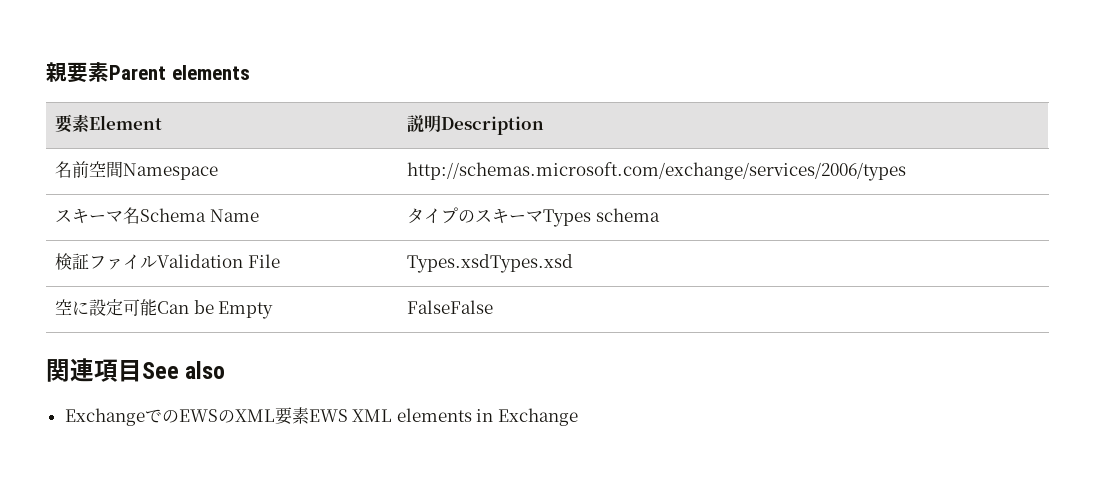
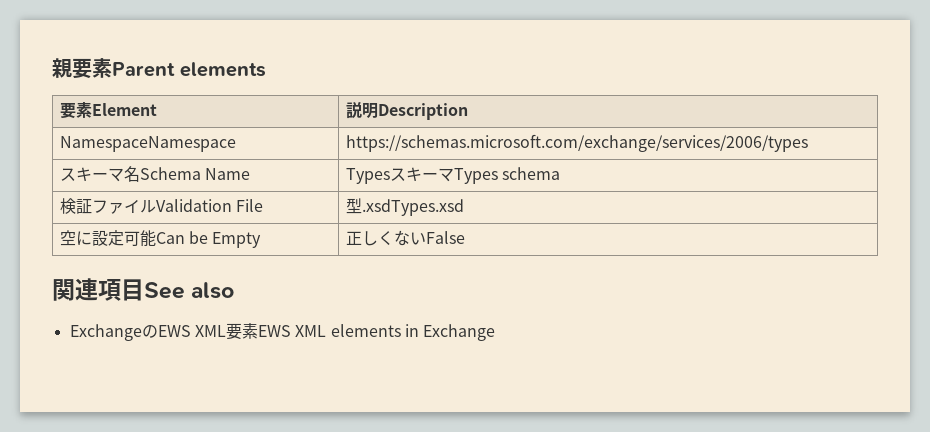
[55,161,219,180] [407,162,907,181] 名前空間Namespace | http://schemas.microsoft.com/exchange/services/2006/types -> [59,136,236,152] [345,134,808,152] NamespaceNamespace | https://schemas.microsoft.com/exchange/services/2006/types
[407,207,476,224] タイプの -> [345,168,390,184] Types
[407,254,574,273] Types.xsdTypes.xsd -> [345,198,464,216] 型.xsdTypes.xsd
[407,300,494,314] FalseFalse -> [345,230,465,246] 正しくないFalse
[144,409,235,423] でのEWSの -> [141,325,191,338] のEWS

